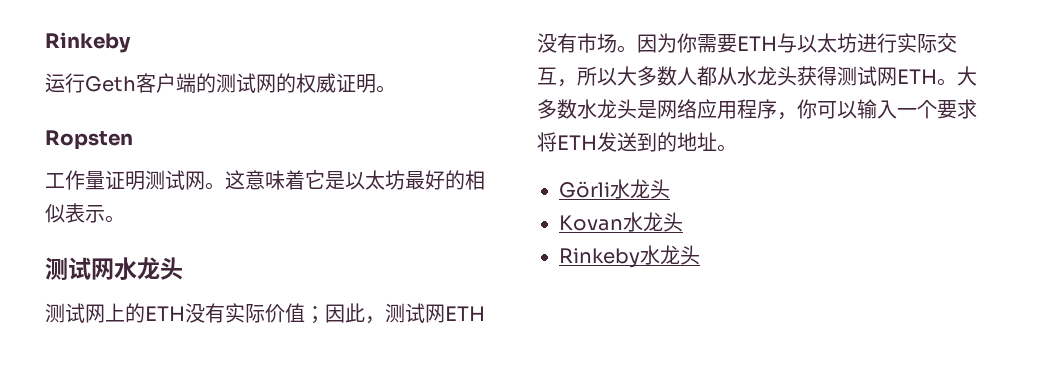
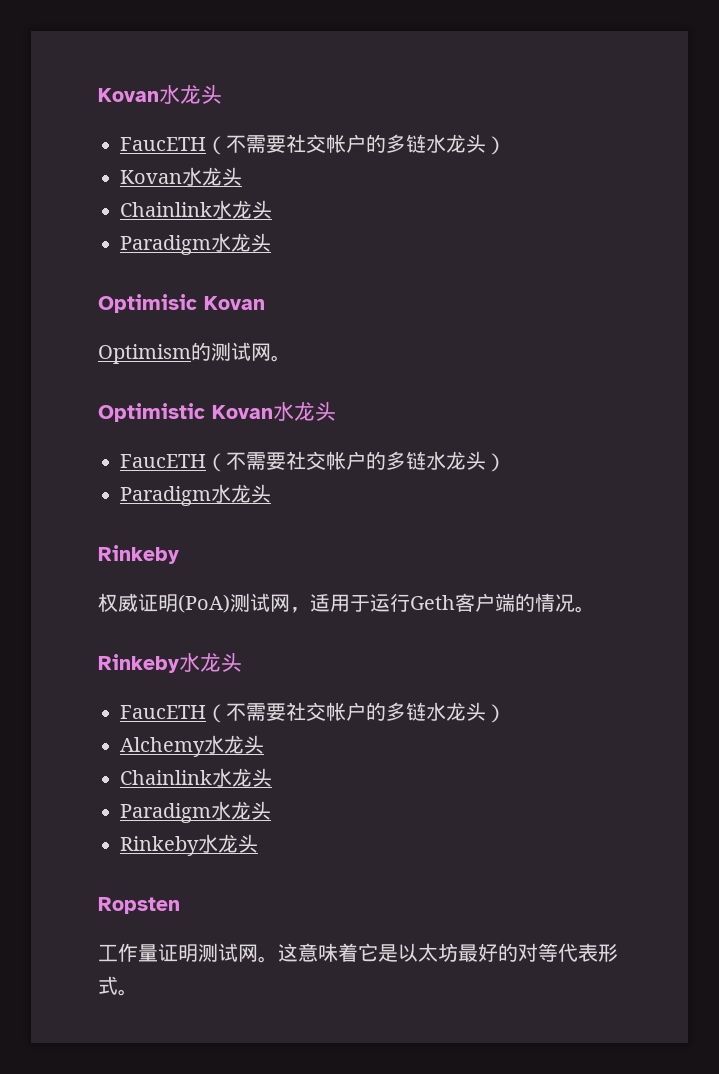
[45,32,131,53] [45,73,396,93] Rinkeby // 运行Geth客户端的测试网的权威证明。 -> [98,85,222,104] [120,134,506,155] [120,167,242,186] [120,200,272,219] [120,233,271,255] [98,294,265,313] [98,342,291,364] [98,402,336,422] [120,451,506,472] [120,484,271,506] [98,545,179,564] [98,593,595,613] [98,653,242,673] [120,702,506,723] [120,735,264,757] [120,768,272,787] [120,801,271,823] [120,834,258,856] Kovan水龙头 // FaucETH（不需要社交帐户的多链水龙头） // Kovan水龙头 // Chainlink水龙头 // Paradigm水龙头 // Optimisic Kovan // Optimism的测试网。 // Optimistic Kovan水龙头 // FaucETH（不需要社交帐户的多链水龙头） // Paradigm水龙头 // Rinkeby // 权威证明(PoA)测试网，适用于运行Geth客户端的情况。 // Rinkeby水龙头 // FaucETH（不需要社交帐户的多链水龙头） // Alchemy水龙头 // Chainlink水龙头 // Paradigm水龙头 // Rinkeby水龙头
[465,170,485,190] [45,203,125,223] [45,257,183,280] [45,303,485,324] [537,33,957,53] [537,66,977,87] [537,99,977,120] [537,132,737,152] [559,179,670,199] [559,212,683,232] [559,245,700,268] 相似表示。 // 测试网水龙头 // 测试网上的ETH没有实际价值；因此，测试网ETH没有市场。因为你需要ETH与以太坊进行实际交互，所以大多数人都从水龙头获得测试网ETH。大多数水龙头是网络应用程序，你可以输入一个要求将ETH发送到的地址。 // Görli水龙头 // Kovan水龙头 // Rinkeby水龙头 -> [518,943,618,962] [98,976,138,996] 对等代表形式。

